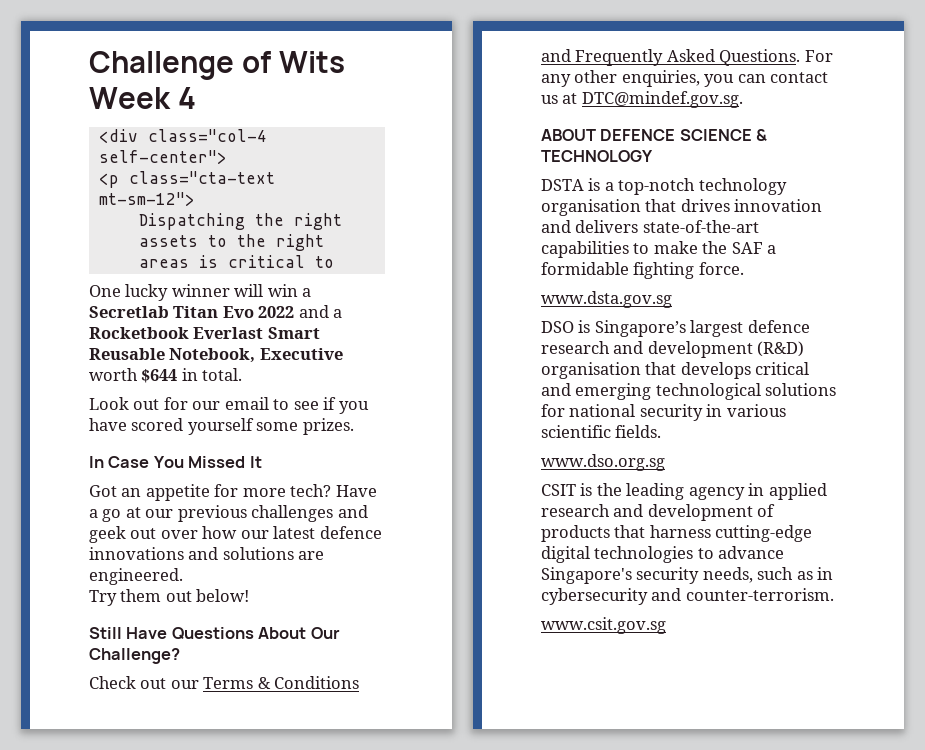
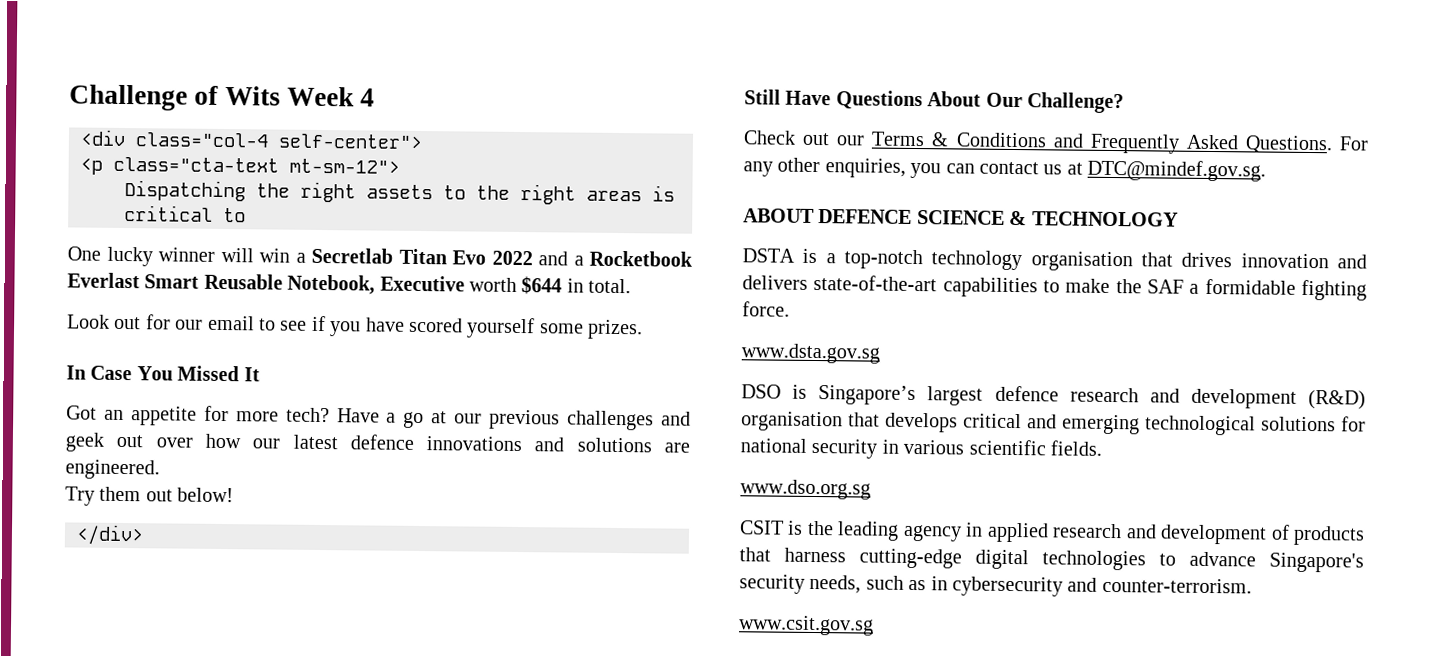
(250, 595) none -> [76,524,144,546] // </div>

